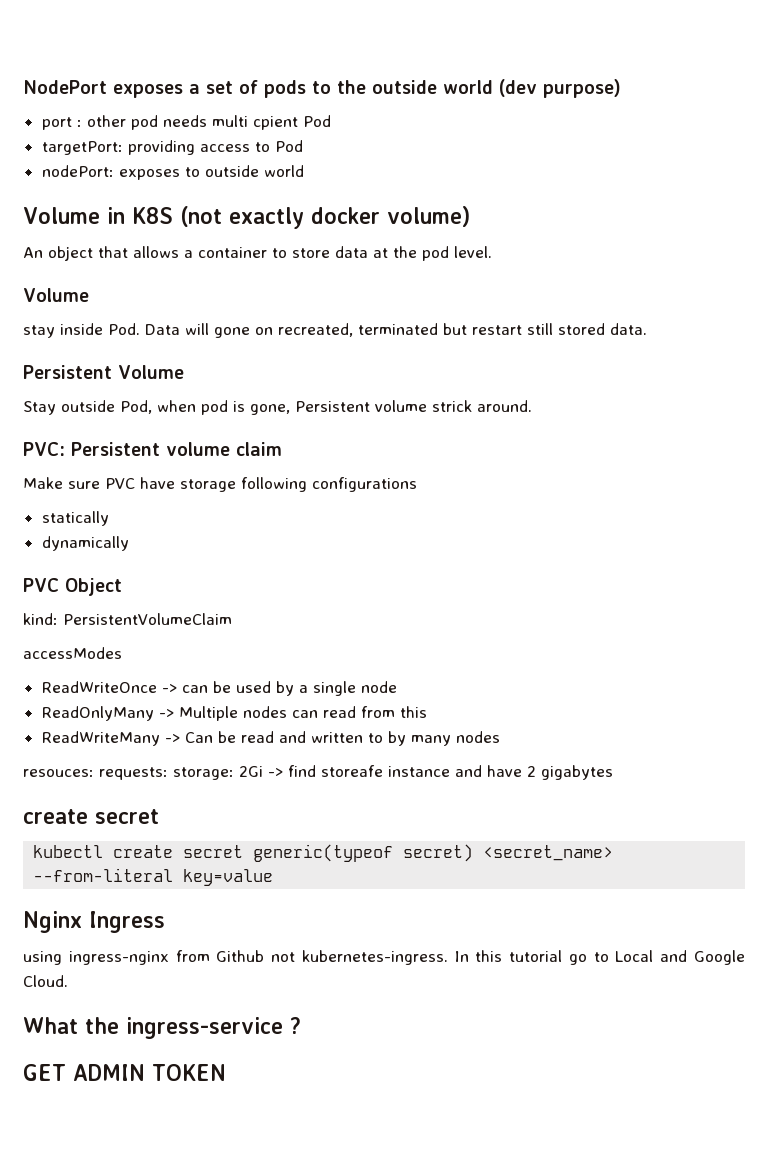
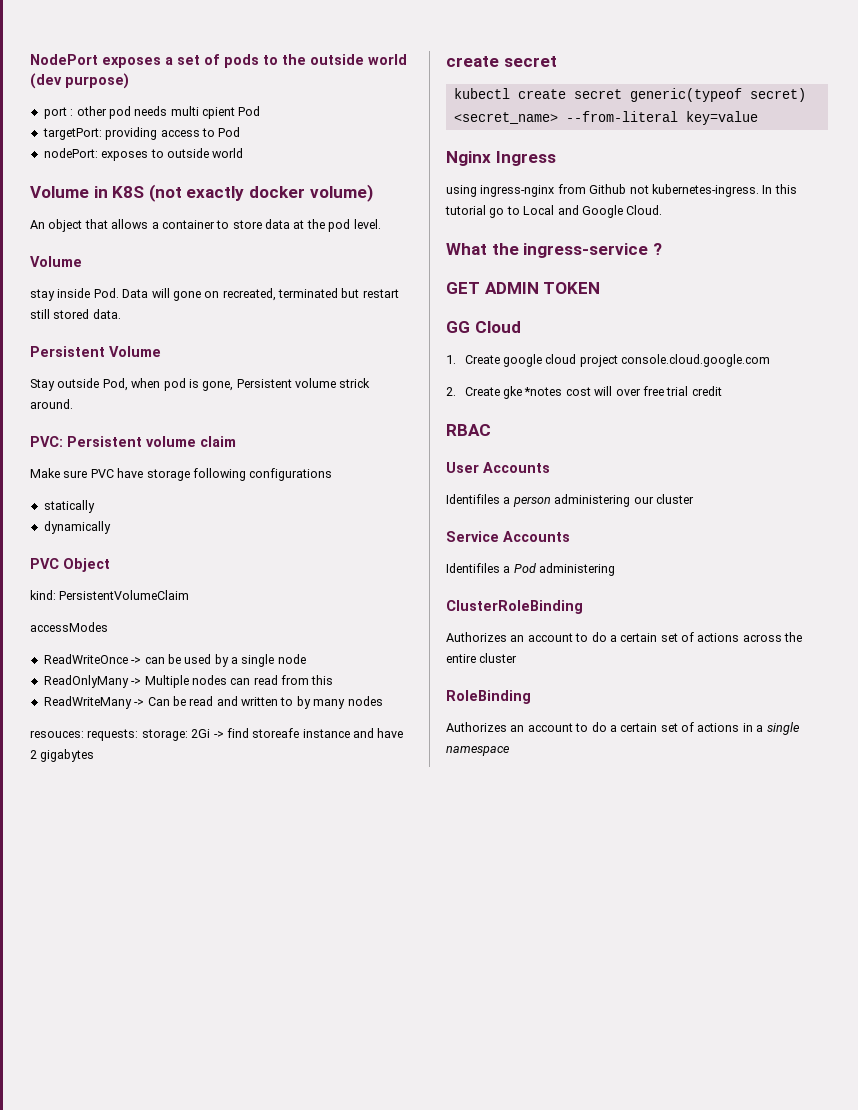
(226, 1072) none -> [446,321,521,333] [446,354,771,367] [446,386,722,399] [446,424,491,436] [446,462,550,473] [446,494,694,507] [446,531,570,542] [446,563,616,576] [446,600,583,614] [446,632,803,642] [446,653,518,663] [446,690,531,704] [446,722,800,735] [446,746,510,756] // GG Cloud // 1. Create google cloud project console.cloud.google.com // 2. Create gke *notes cost will over free trial credit // RBAC // User Accounts // Identifiles a person administering our cluster // Service Accounts // Identifiles a Pod administering // ClusterRoleBinding // Authorizes an account to do a certain set of actions across the entire cluster // RoleBinding // Authorizes an account to do a certain set of actions in a single namespace

